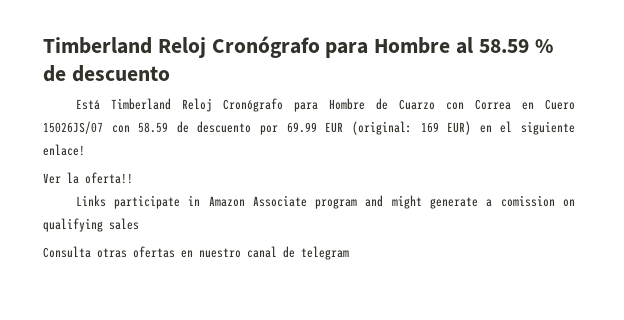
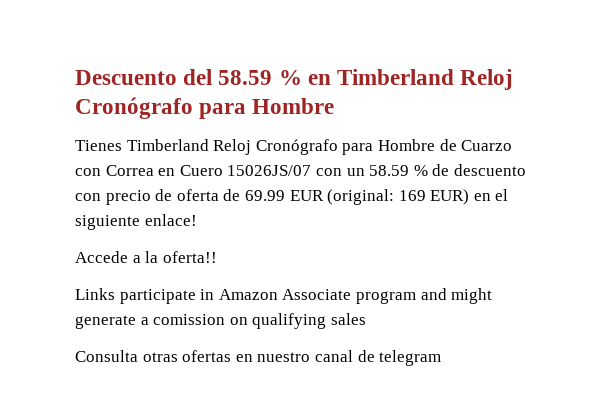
[43,36,553,58] [43,65,170,82] [75,99,100,110] Timberland Reloj Cronógrafo para Hombre al 58.59 % de descuento // Está -> [75,69,514,90] [75,97,335,119] [75,140,122,151] Descuento del 58.59 % en Timberland Reloj Cronógrafo para Hombre // Tienes
[138,121,279,135] 58.59 de descuento por -> [346,164,526,176] [75,189,241,205] un 58.59 % de descuento con precio de oferta de
[43,173,61,184] Ver -> [75,251,141,263] Accede a

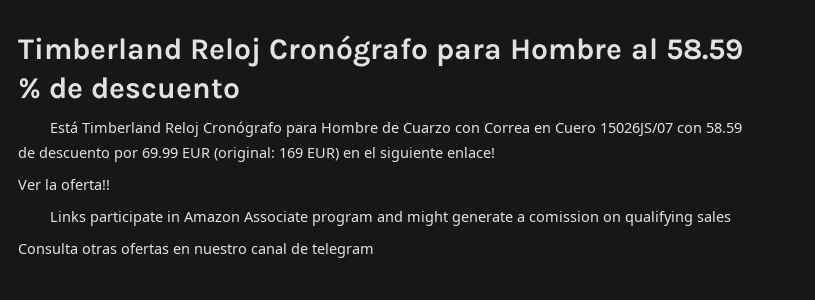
[75,69,514,90] [75,97,335,119] [75,140,122,151] Descuento del 58.59 % en Timberland Reloj Cronógrafo para Hombre // Tienes -> [18,35,743,67] [18,77,241,99] [50,121,79,133] Timberland Reloj Cronógrafo para Hombre al 58.59 % de descuento // Está
[346,164,526,176] [75,189,241,205] un 58.59 % de descuento con precio de oferta de -> [706,123,743,133] [18,147,138,162] 58.59 de descuento por
[75,251,141,263] Accede a -> [18,180,41,190] Ver

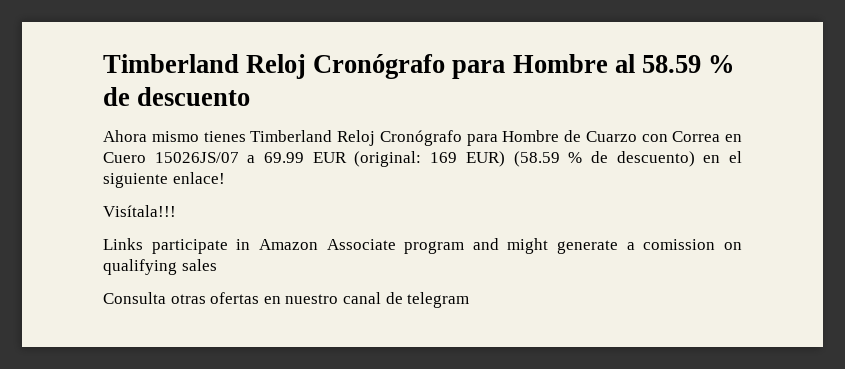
[50,121,79,133] Está -> [103,130,246,142] Ahora mismo tienes
[677,123,743,133] [18,147,138,162] con 58.59 de descuento por -> [247,155,256,163] a
(339, 154) none -> [513,151,695,167] (58.59 % de descuento)
[18,179,110,190] Ver la oferta!! -> [103,205,176,217] Visítala!!!

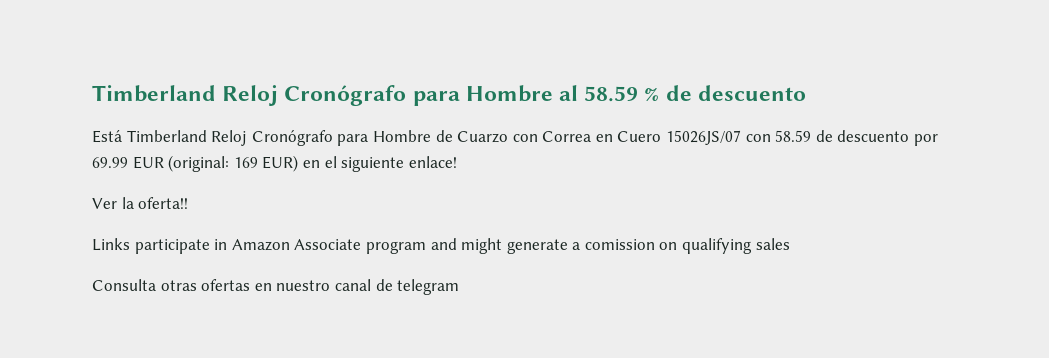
[103,130,246,142] Ahora mismo tienes -> [92,130,122,143] Está
[247,155,256,163] a -> [745,130,939,146] con 58.59 de descuento por
[513,151,695,167] (58.59 % de descuento) -> (299, 163) none
[103,205,176,217] Visítala!!! -> [92,197,189,209] Ver la oferta!!

